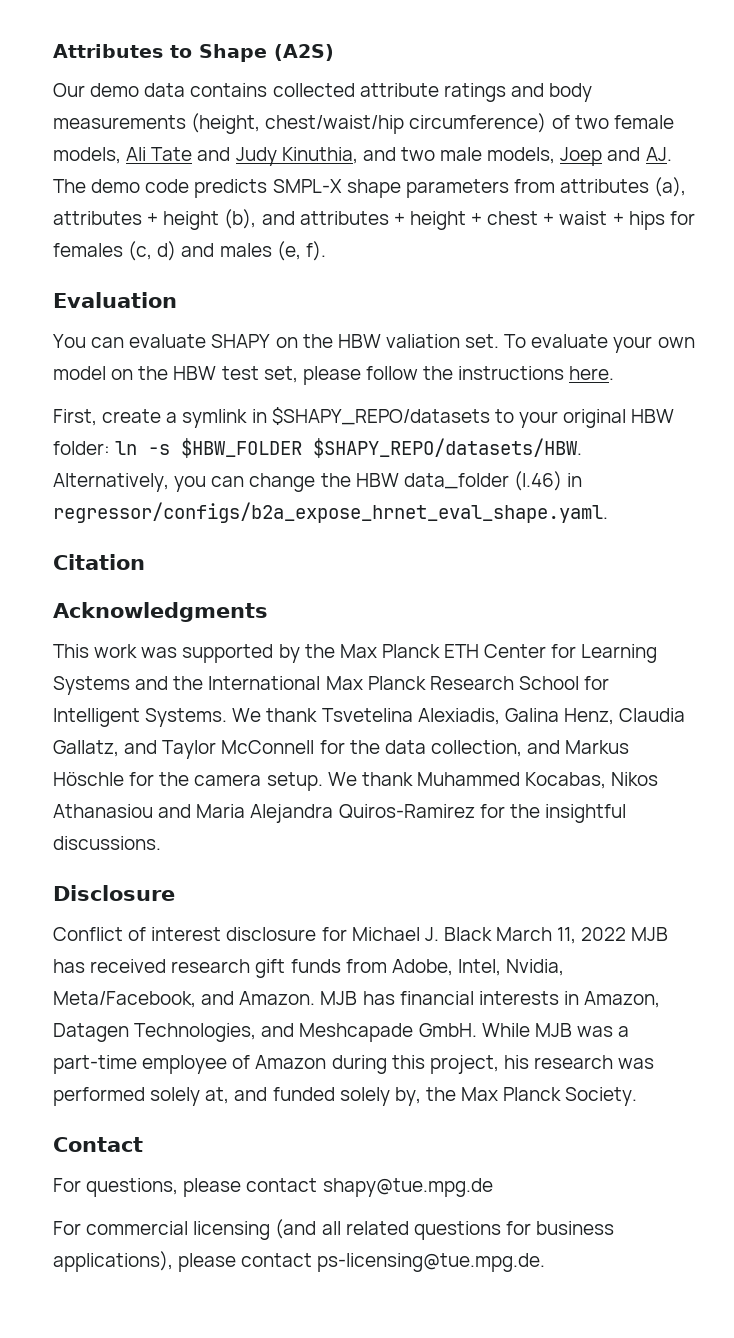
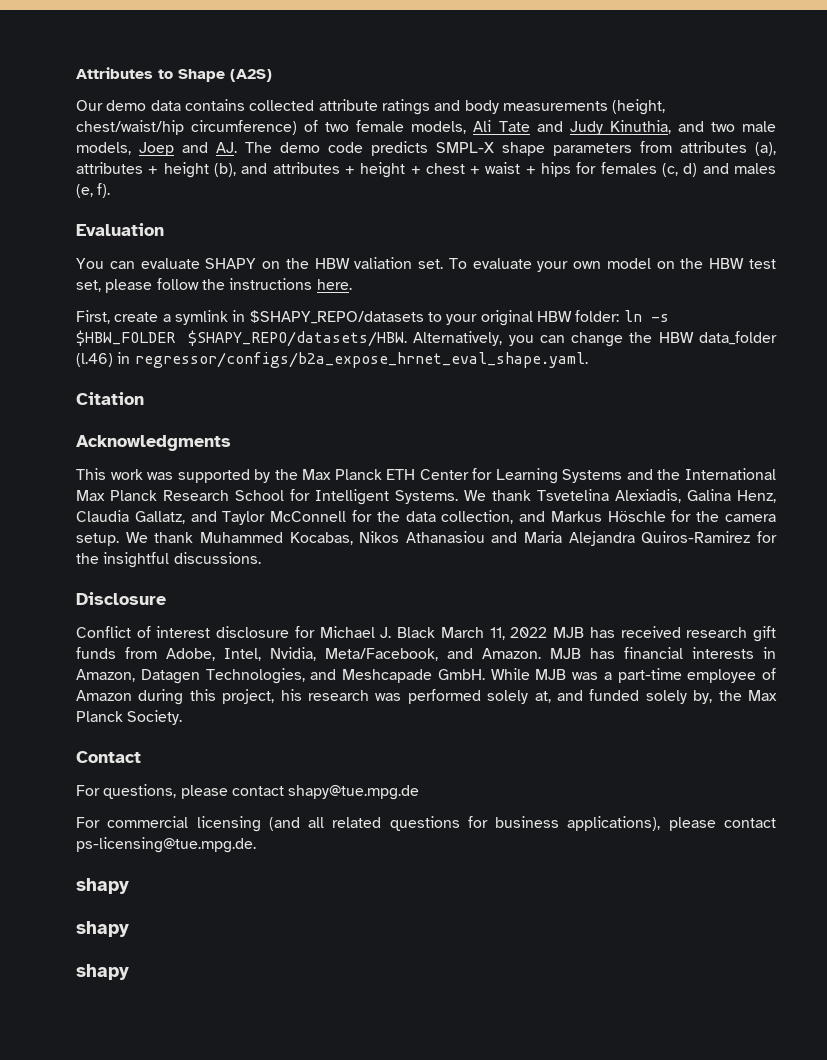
(546, 1262) none -> [76,878,129,894] [76,921,129,937] [76,964,129,980] // shapy // shapy // shapy

